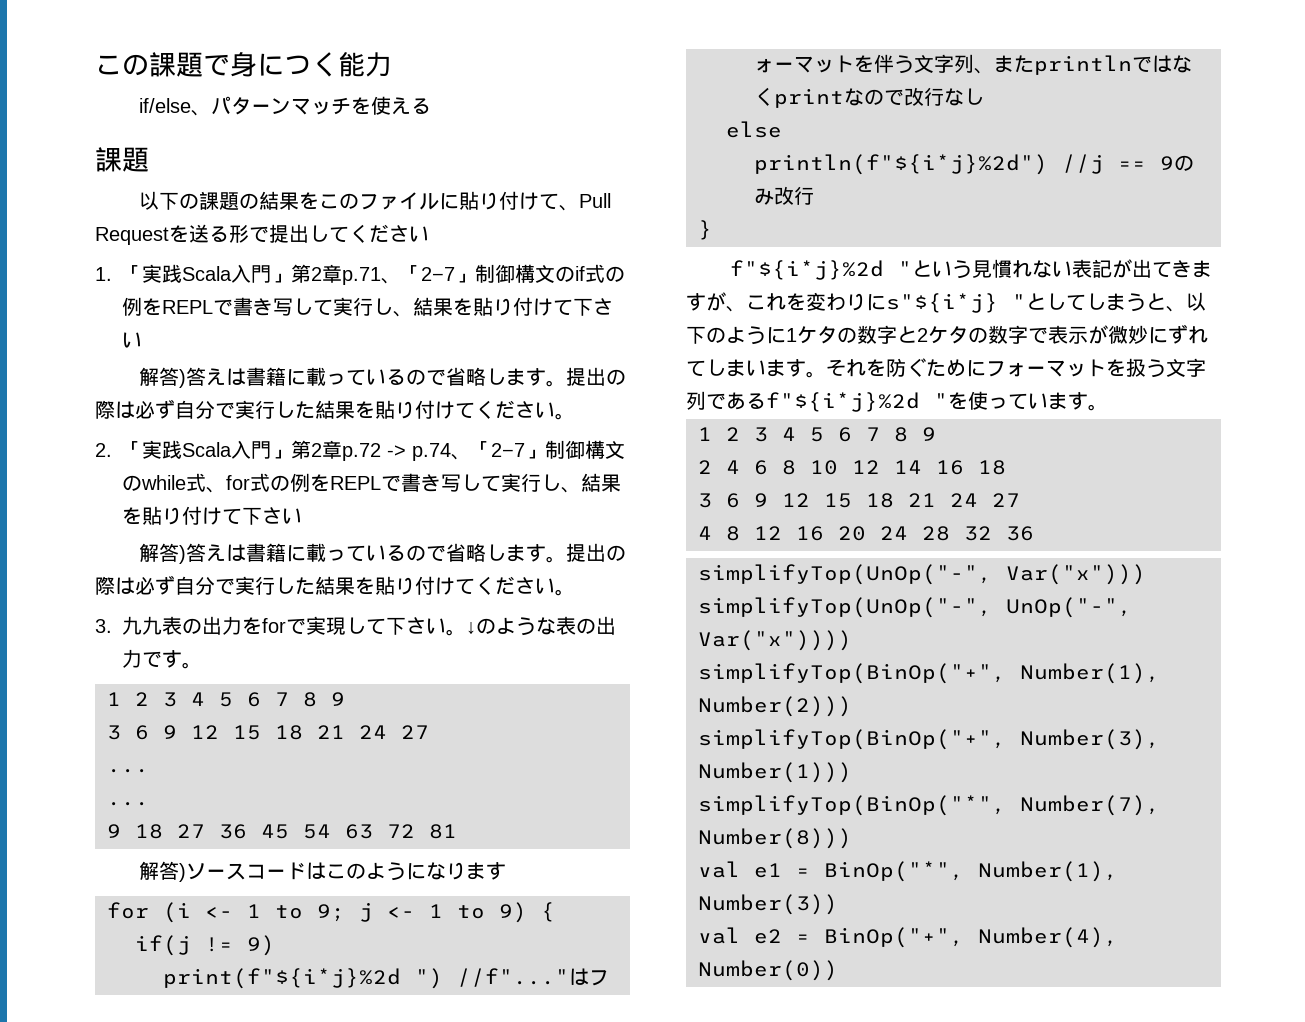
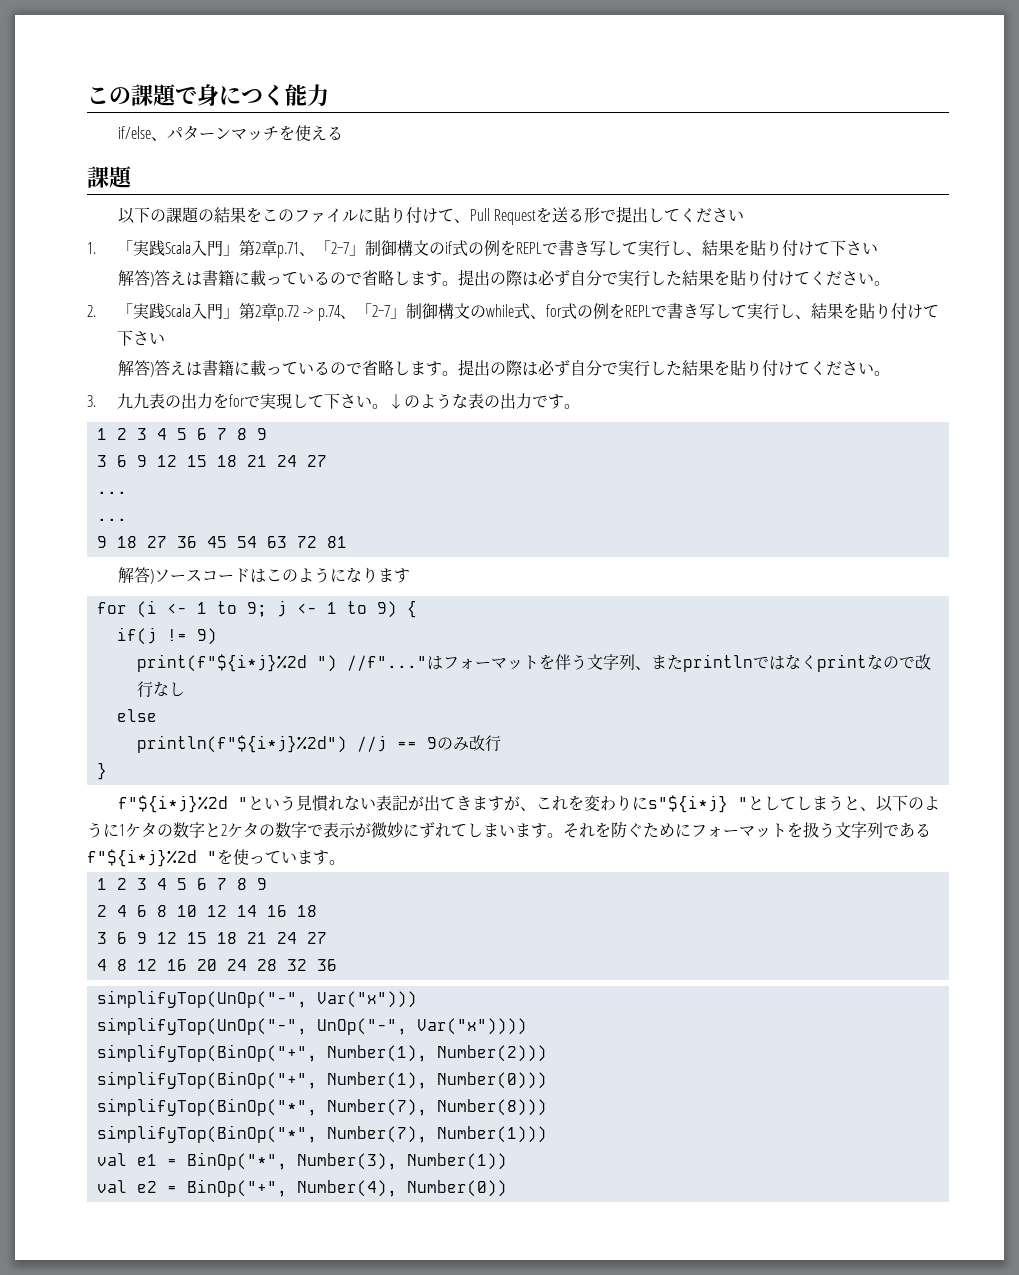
[1020,729,1160,750] [698,762,852,783] Number(3), Number(1))) -> [326,1072,547,1089] Number(1), Number(0)))
(852, 838) none -> [96,1125,547,1143] // simplifyTop(BinOp("*", Number(7), Number(1)))
[978,861,1118,882] [698,894,838,915] Number(1), Number(3)) -> [296,1153,507,1170] Number(3), Number(1))

